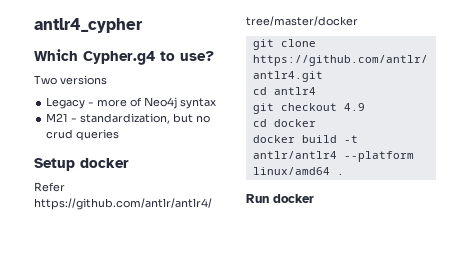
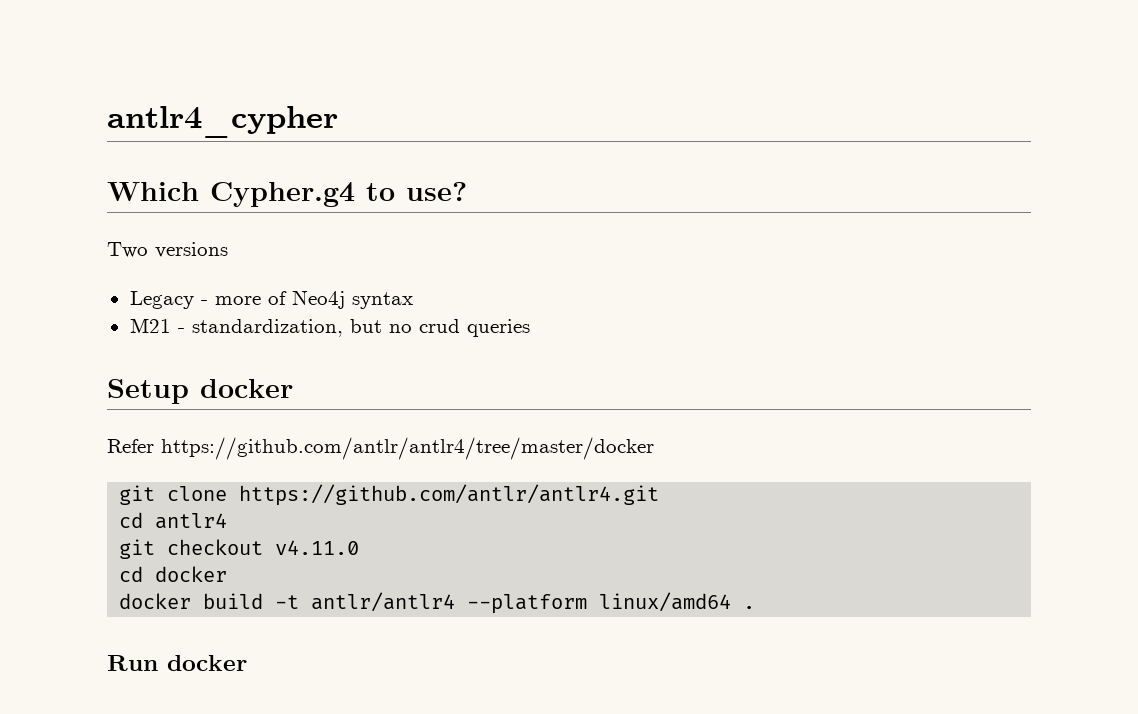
[343,103,365,111] 4.9 -> [275,540,360,555] v4.11.0

